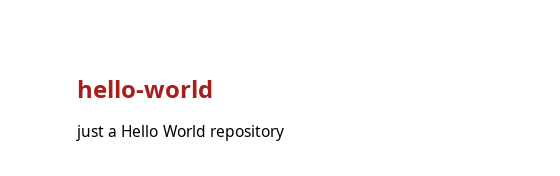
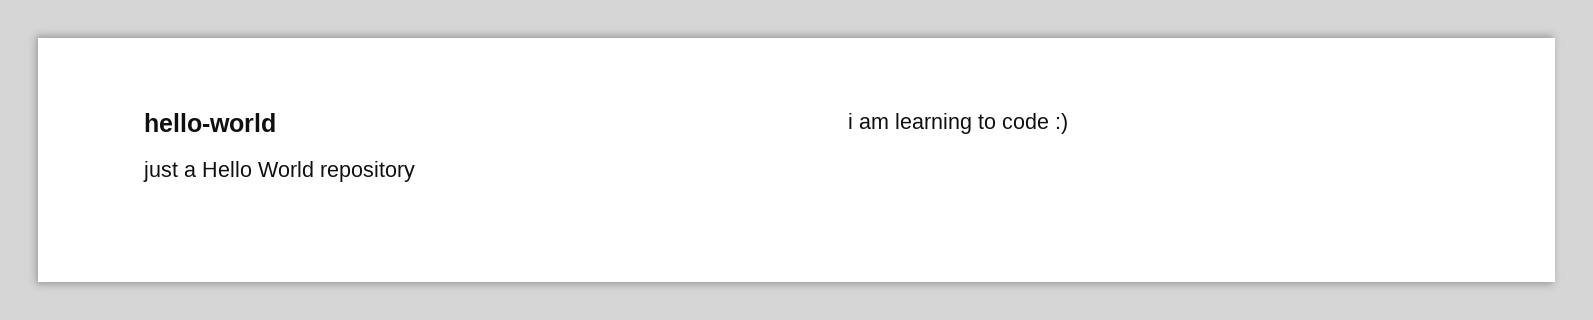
(284, 133) none -> [848,113,1068,134] // i am learning to code :)

